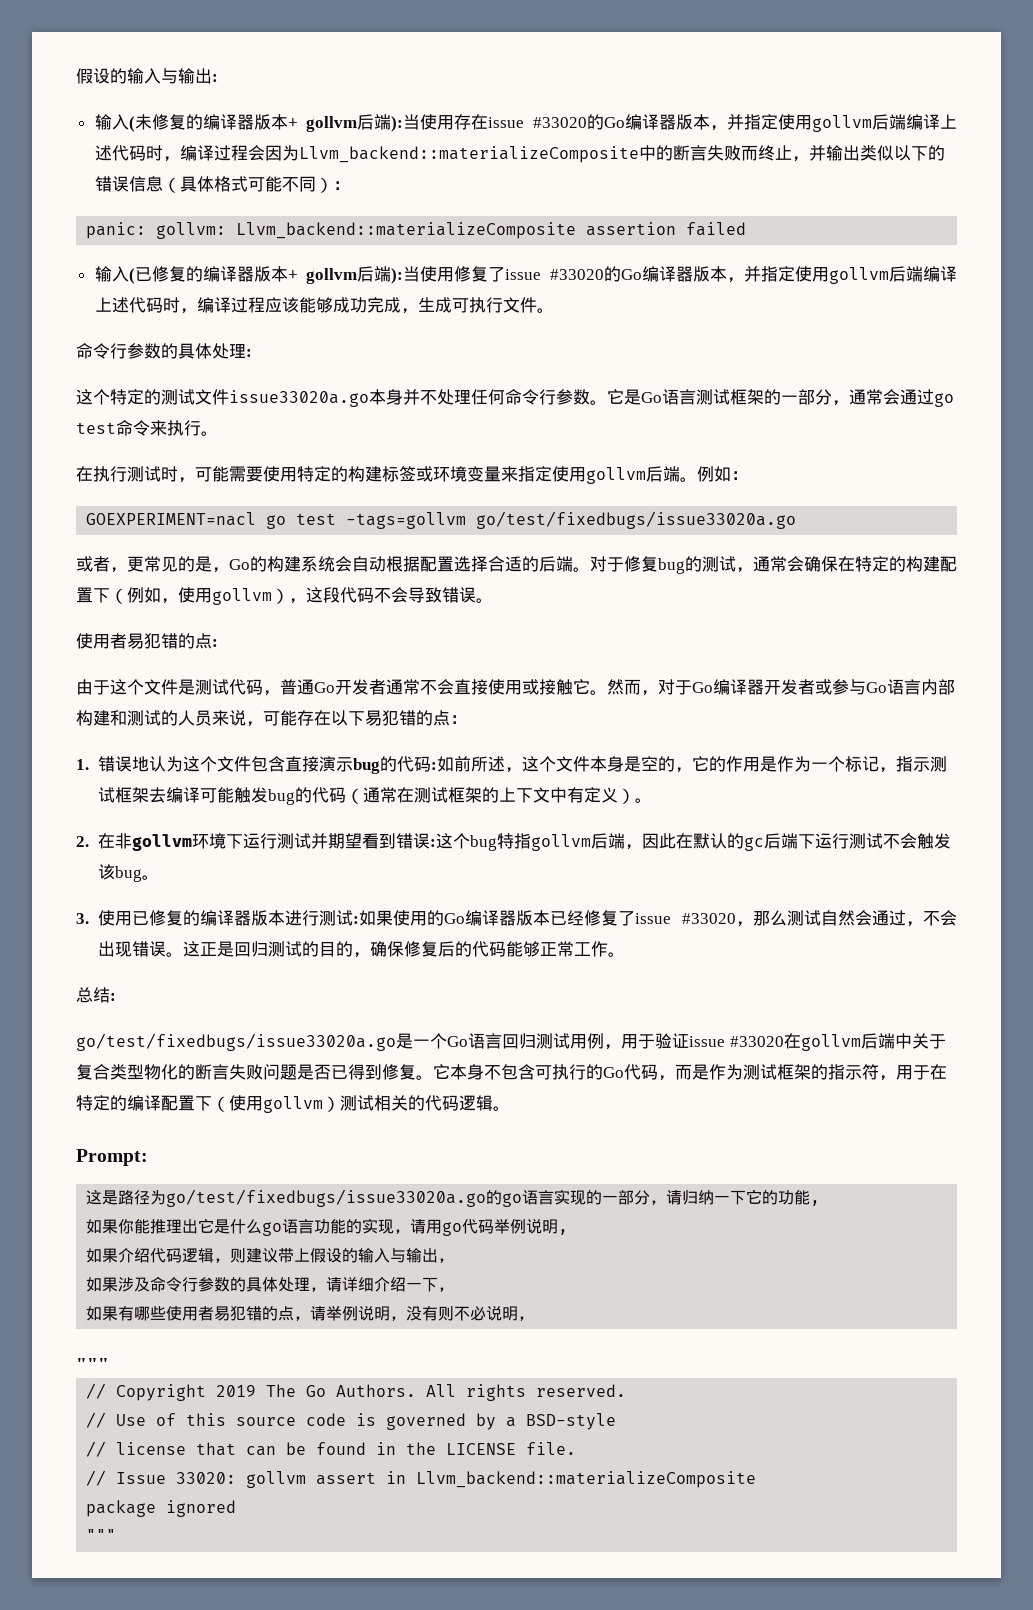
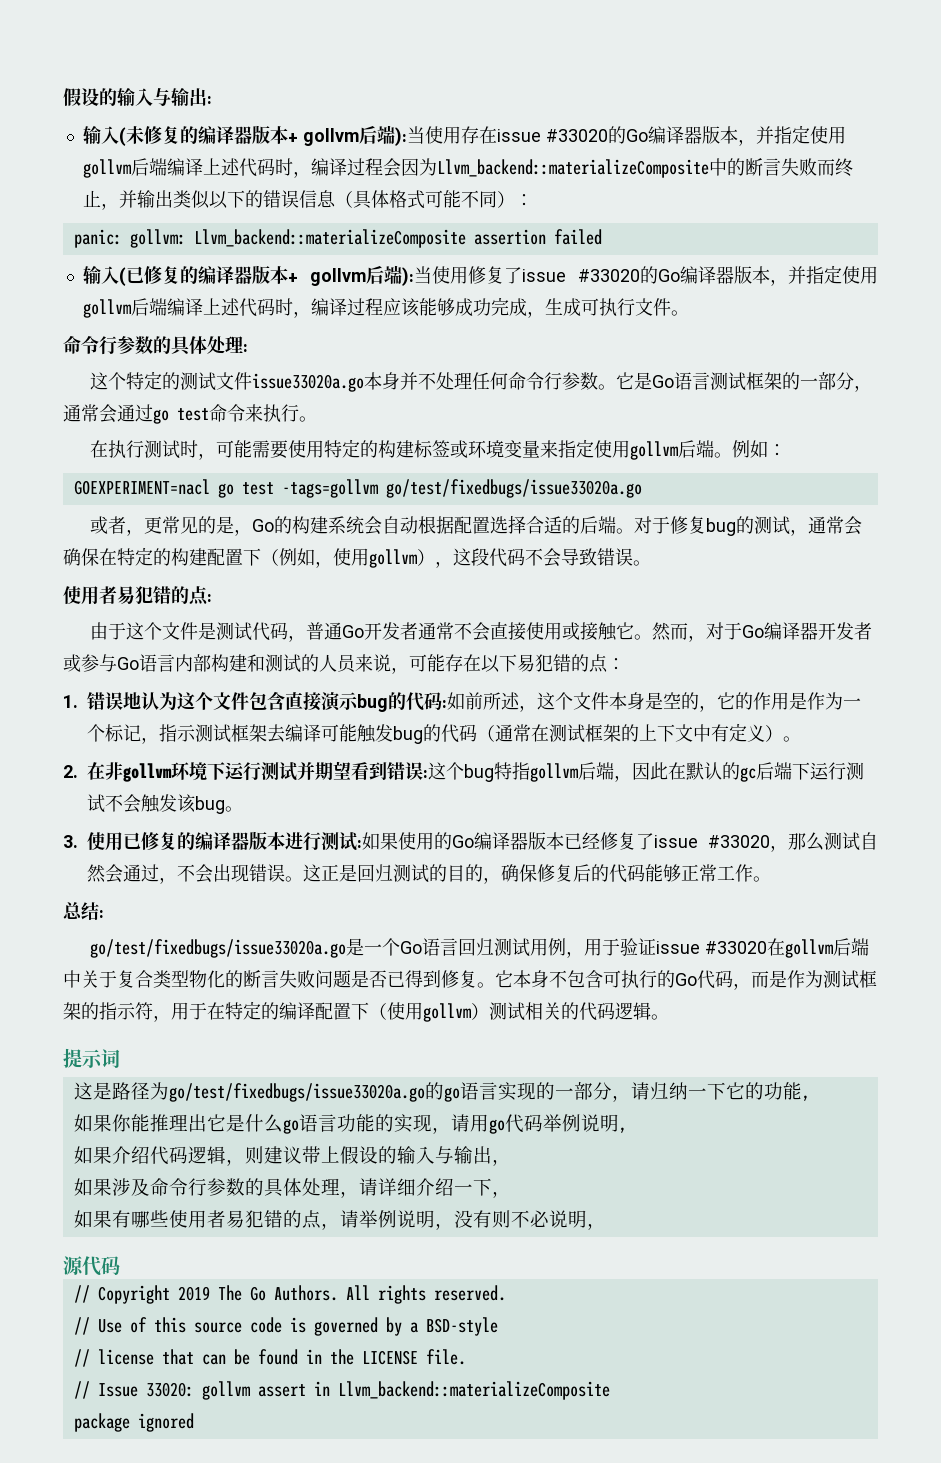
[76,1149,148,1166] Prompt: -> [63,1048,120,1068] 提示词
[76,1358,109,1371] """ -> [63,1256,120,1276] 源代码
[86,1529,117,1542] // """ -> (194, 1422) none

